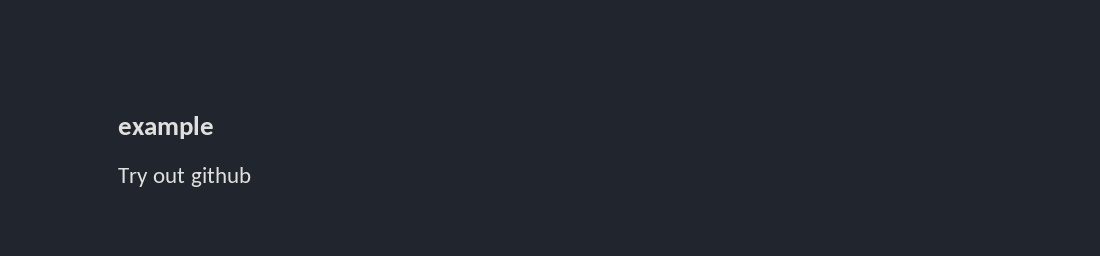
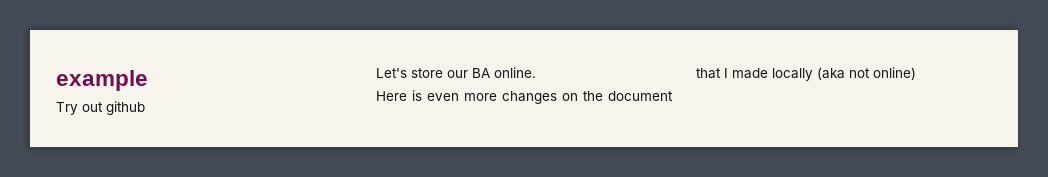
(252, 177) none -> [376,67,536,78] [376,90,673,104] [696,67,916,81] // Let's store our BA online. // Here is even more changes on the document that I made locally (aka not online)

